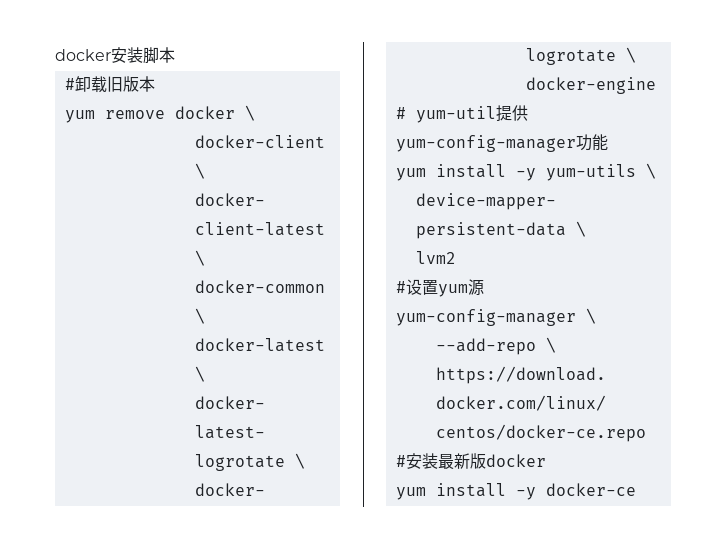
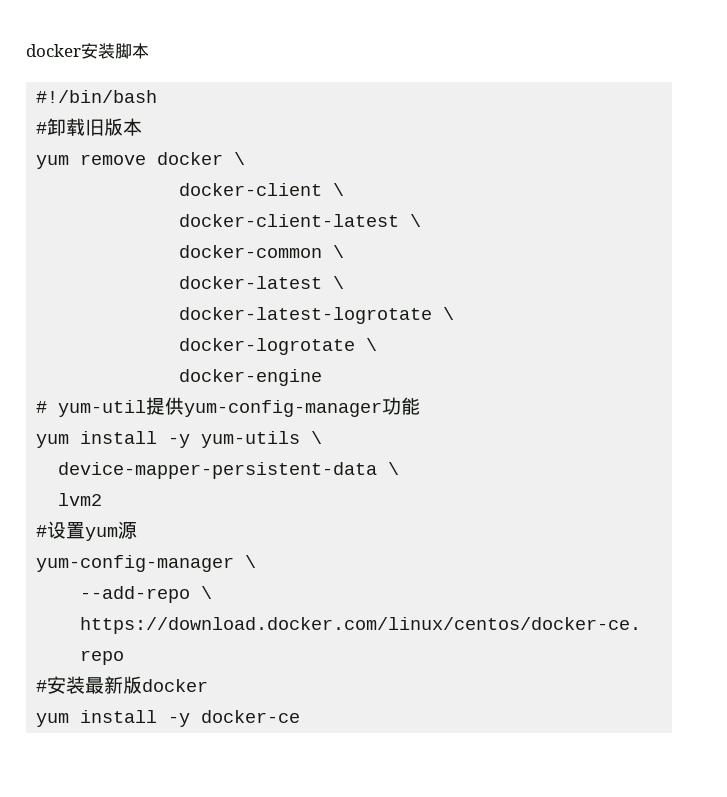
(175, 55) none -> [36,90,158,103] // #!/bin/bash

